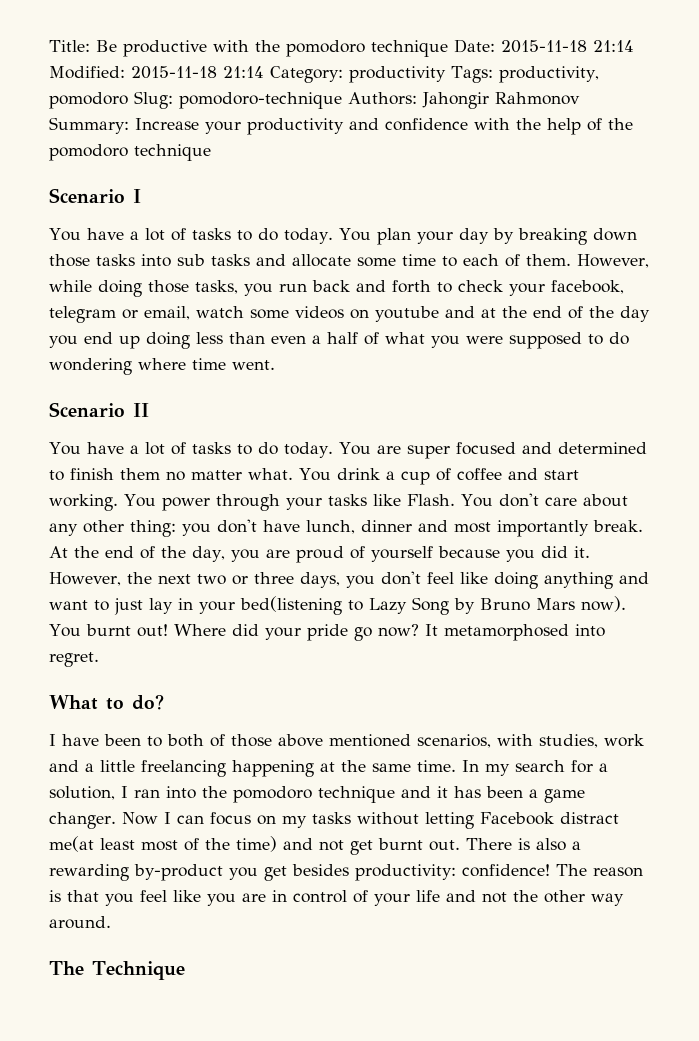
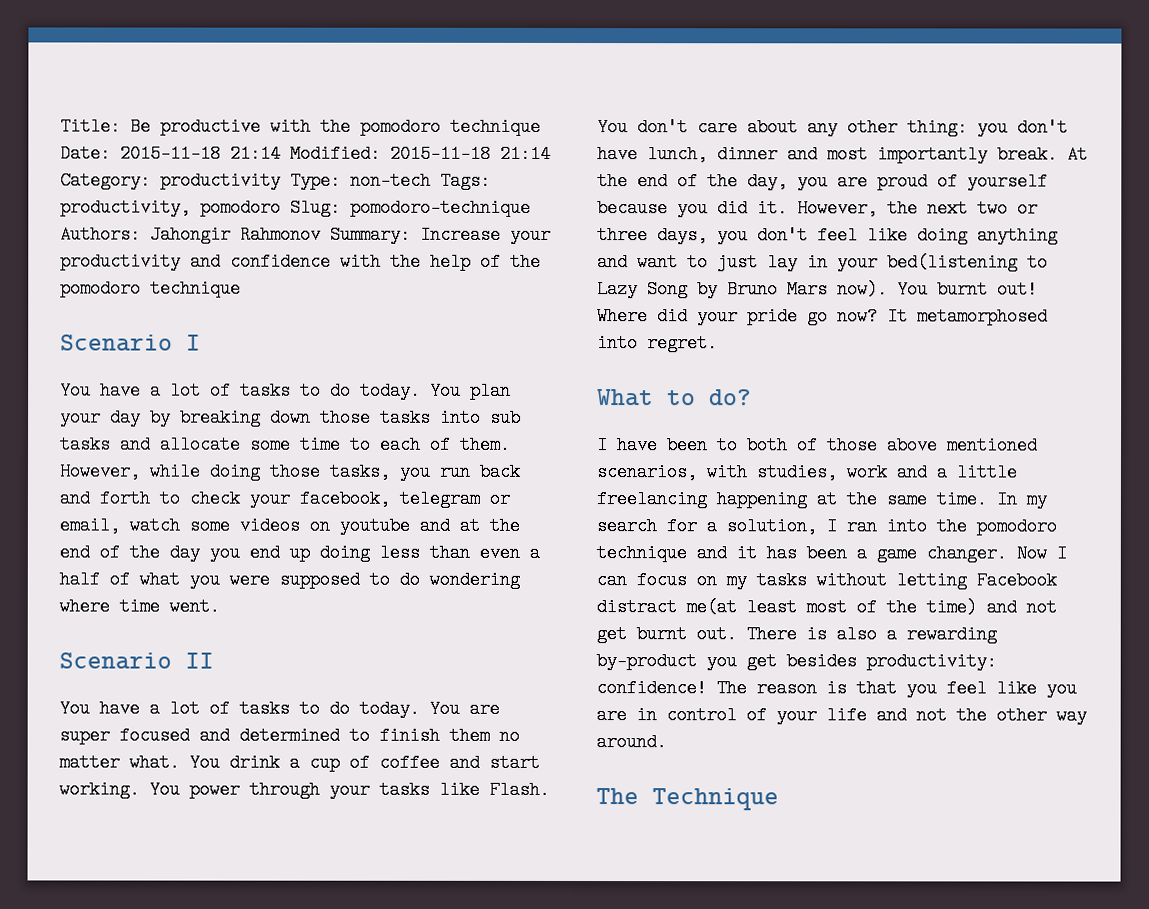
(446, 74) none -> [290,171,431,190] Type: non-tech

